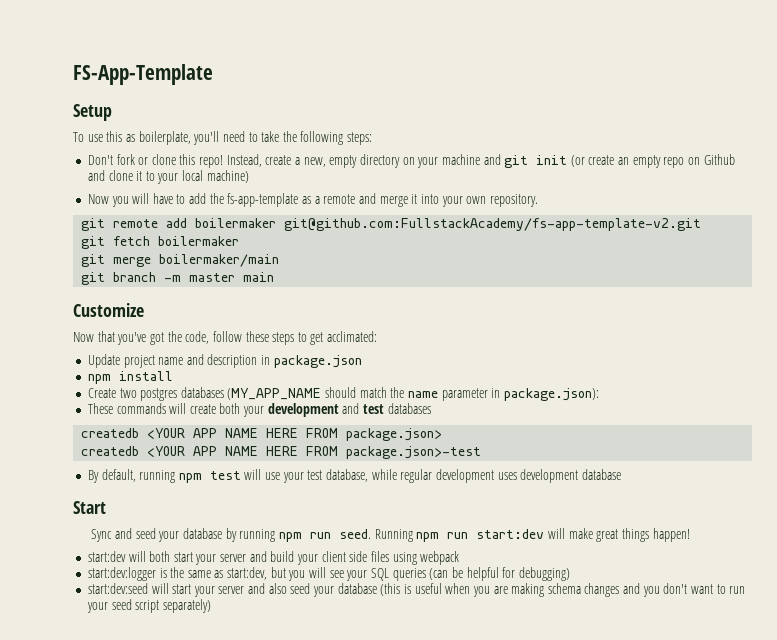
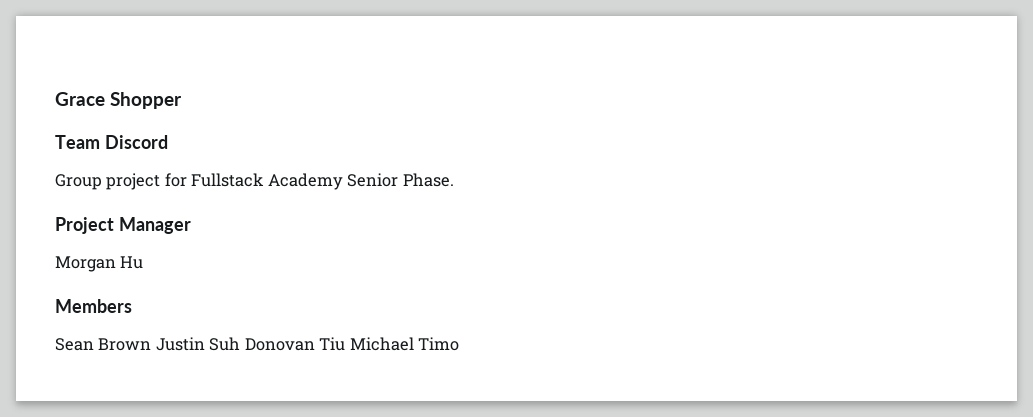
[73,64,213,85] [73,104,112,121] [73,131,373,145] [87,154,735,168] [87,170,249,184] [87,193,538,207] [81,218,702,231] [81,236,240,249] [81,254,280,267] [81,272,275,285] [73,303,144,317] [73,331,378,345] [87,354,362,368] [87,371,173,384] [87,387,599,401] [87,403,431,417] [81,428,443,441] [81,446,482,459] [87,469,621,483] [73,501,106,514] [91,528,690,542] [87,551,460,565] [87,567,570,581] [87,583,746,597] [86,599,211,613] FS-App-Template // Setup // To use this as boilerplate, you'll need to take the following steps: // Don't fork or clone this repo! Instead, create a new, empty directory on your machine and git init (or create an empty repo on Github and clone it to your local machine) // Now you will have to add the fs-app-template as a remote and merge it into your own repository. // git remote add boilermaker git@github.com:FullstackAcademy/fs-app-template-v2.git // git fetch boilermaker // git merge boilermaker/main // git branch -m master main // Customize // Now that you've got the code, follow these steps to get acclimated: // Update project name and description in package.json // npm install // Create two postgres databases (MY_APP_NAME should match the name parameter in package.json): // These commands will create both your development and test databases // createdb <YOUR APP NAME HERE FROM package.json> // createdb <YOUR APP NAME HERE FROM package.json>-test // By default, running npm test will use your test database, while regular development uses development database // Start // Sync and seed your database by running npm run seed. Running npm run start:dev will make great things happen! // start:dev will both start your server and build your client side files using webpack // start:dev:logger is the same as start:dev, but you will see your SQL queries (can be helpful for debugging) // start:dev:seed will start your server and also seed your database (this is useful when you are making schema changes and you don't want to run your seed script separately) -> [55,92,183,109] [55,135,168,149] [55,173,454,190] [55,217,191,234] [55,256,144,272] [55,299,132,313] [55,337,460,351] Grace Shopper // Team Discord // Group project for Fullstack Academy Senior Phase. // Project Manager // Morgan Hu // Members // Sean Brown Justin Suh Donovan Tiu Michael Timo

